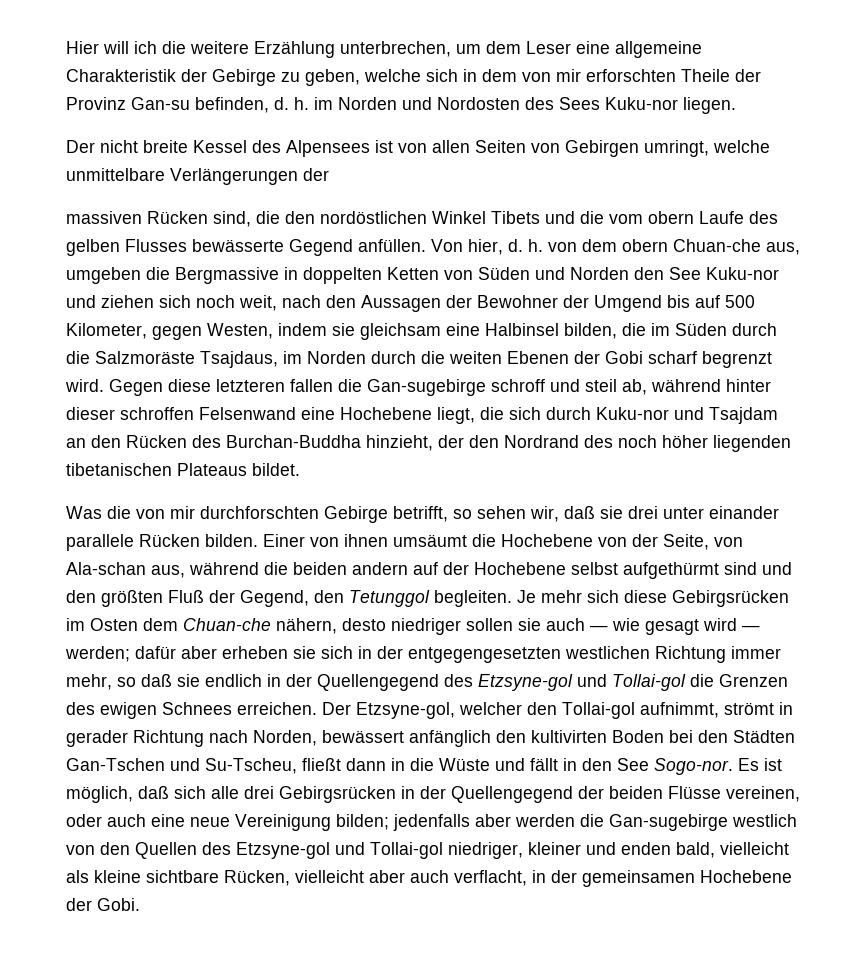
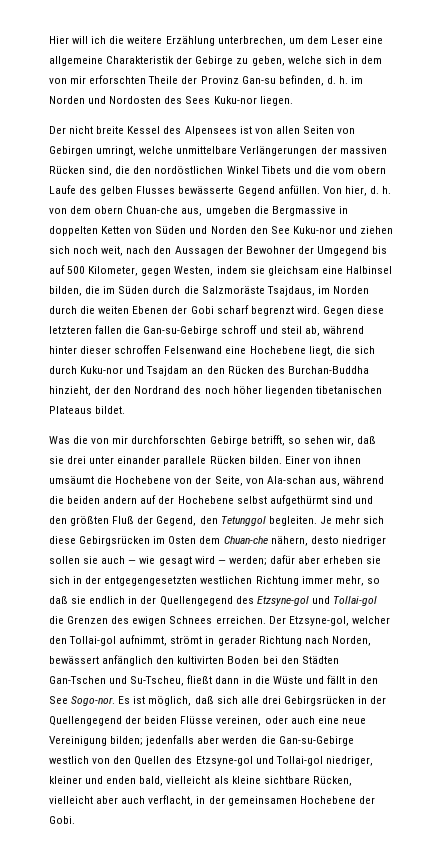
(329, 174) // -> (337, 150) none
[594,295,662,312] Umgend -> [316,246,369,256] Umgegend
[367,379,486,396] Gan-sugebirge -> [143,326,219,336] Gan-su-Gebirge
[609,814,728,831] Gan-sugebirge -> [278,736,354,746] Gan-su-Gebirge

